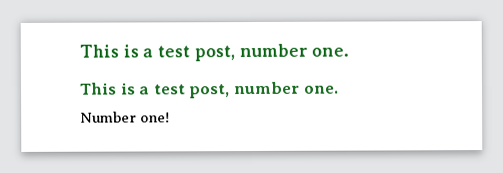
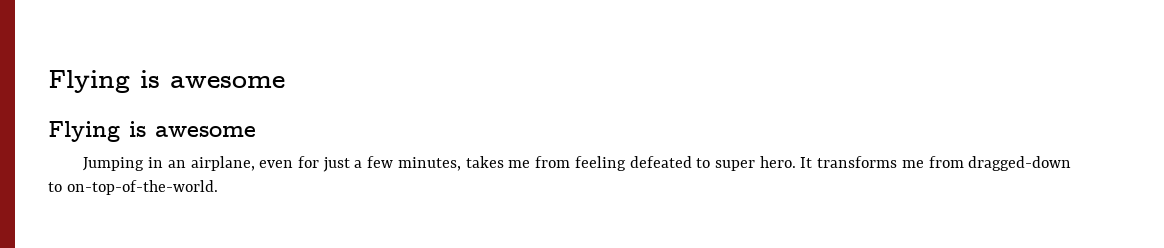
[79,43,350,62] [79,81,339,99] [80,111,170,123] This is a test post, number one. // This is a test post, number one. // Number one! -> [48,70,285,93] [48,121,256,142] [83,156,1072,172] [48,180,218,195] Flying is awesome // Flying is awesome // Jumping in an airplane, even for just a few minutes, takes me from feeling defeated to super hero. It transforms me from dragged-down to on-top-of-the-world.

